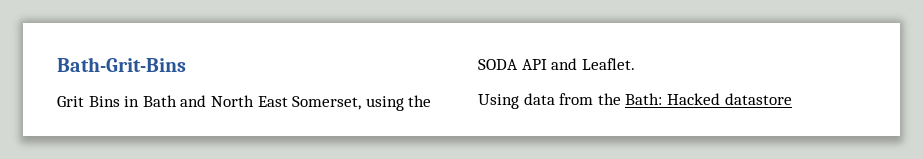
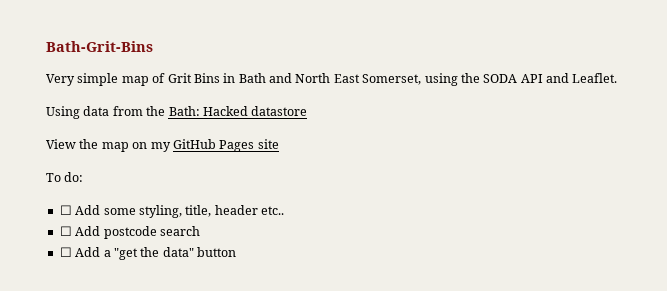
(186, 64) none -> [46,73,166,86] Very simple map of
(792, 99) none -> [46,139,279,152] [46,172,84,182] [59,205,284,218] [59,226,200,239] [59,247,236,260] // View the map on my GitHub Pages site // To do: // ☐ Add some styling, title, header etc.. // ☐ Add postcode search // ☐ Add a "get the data" button

